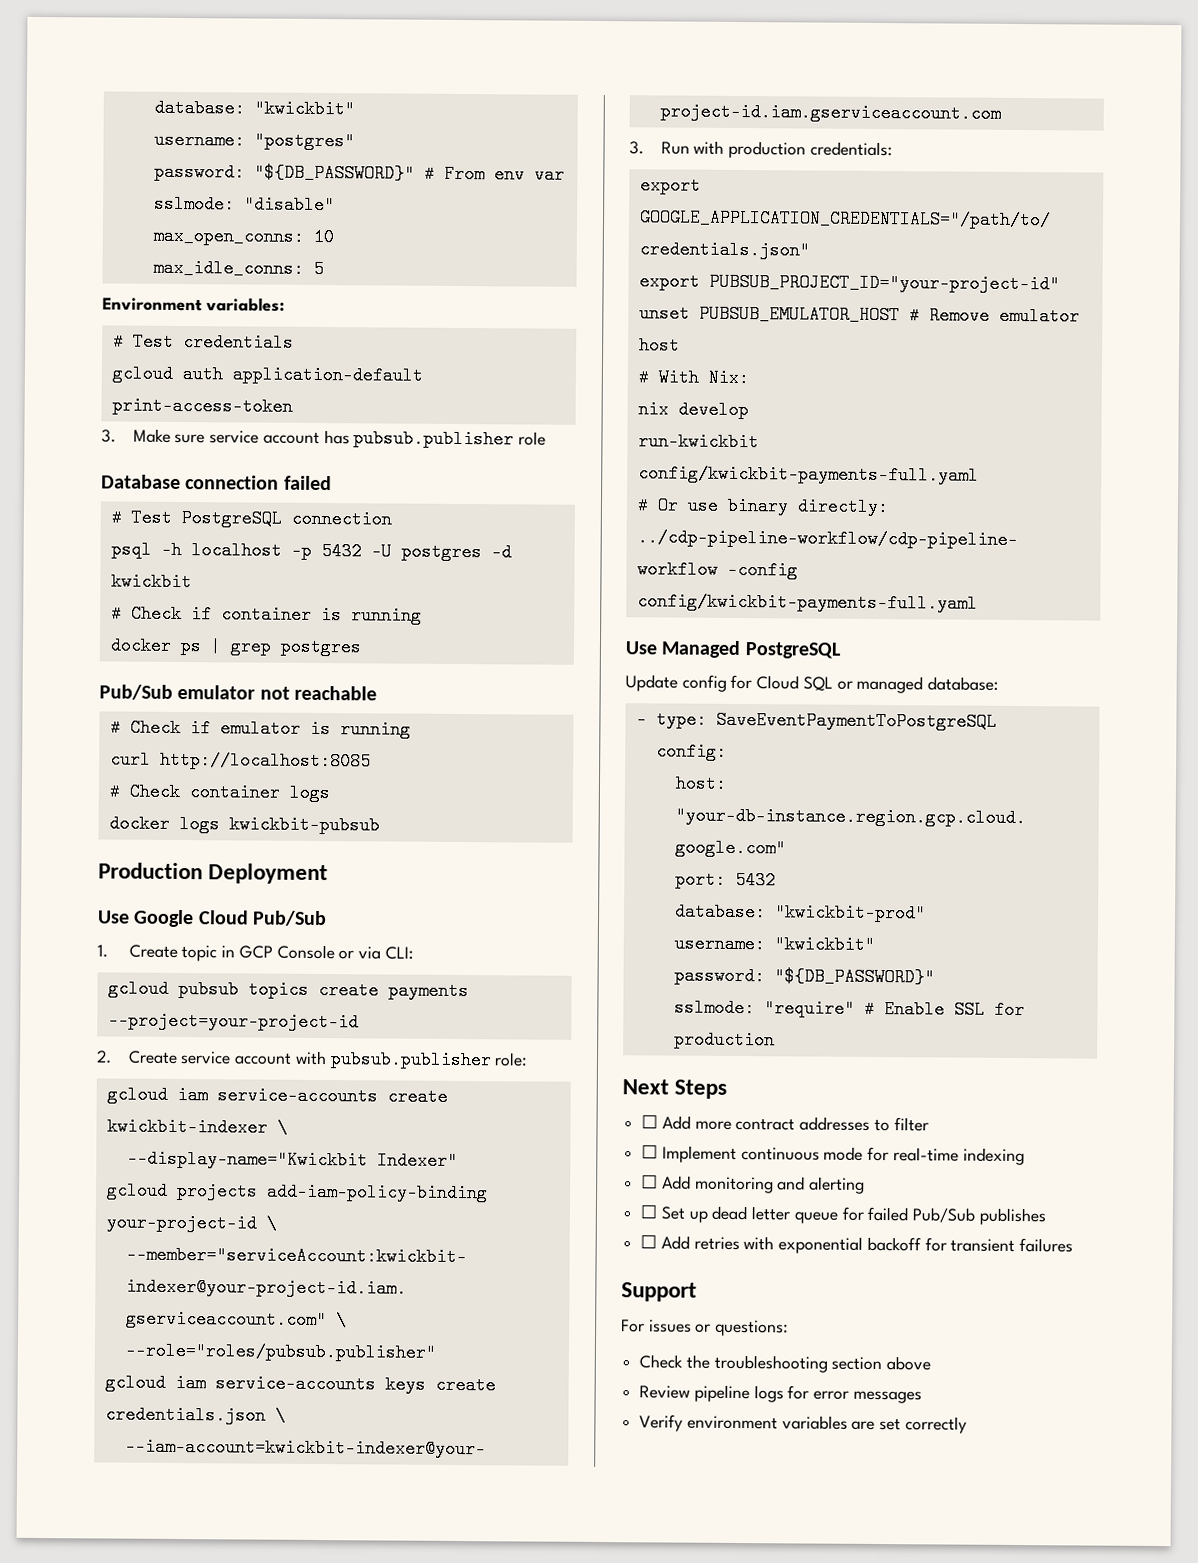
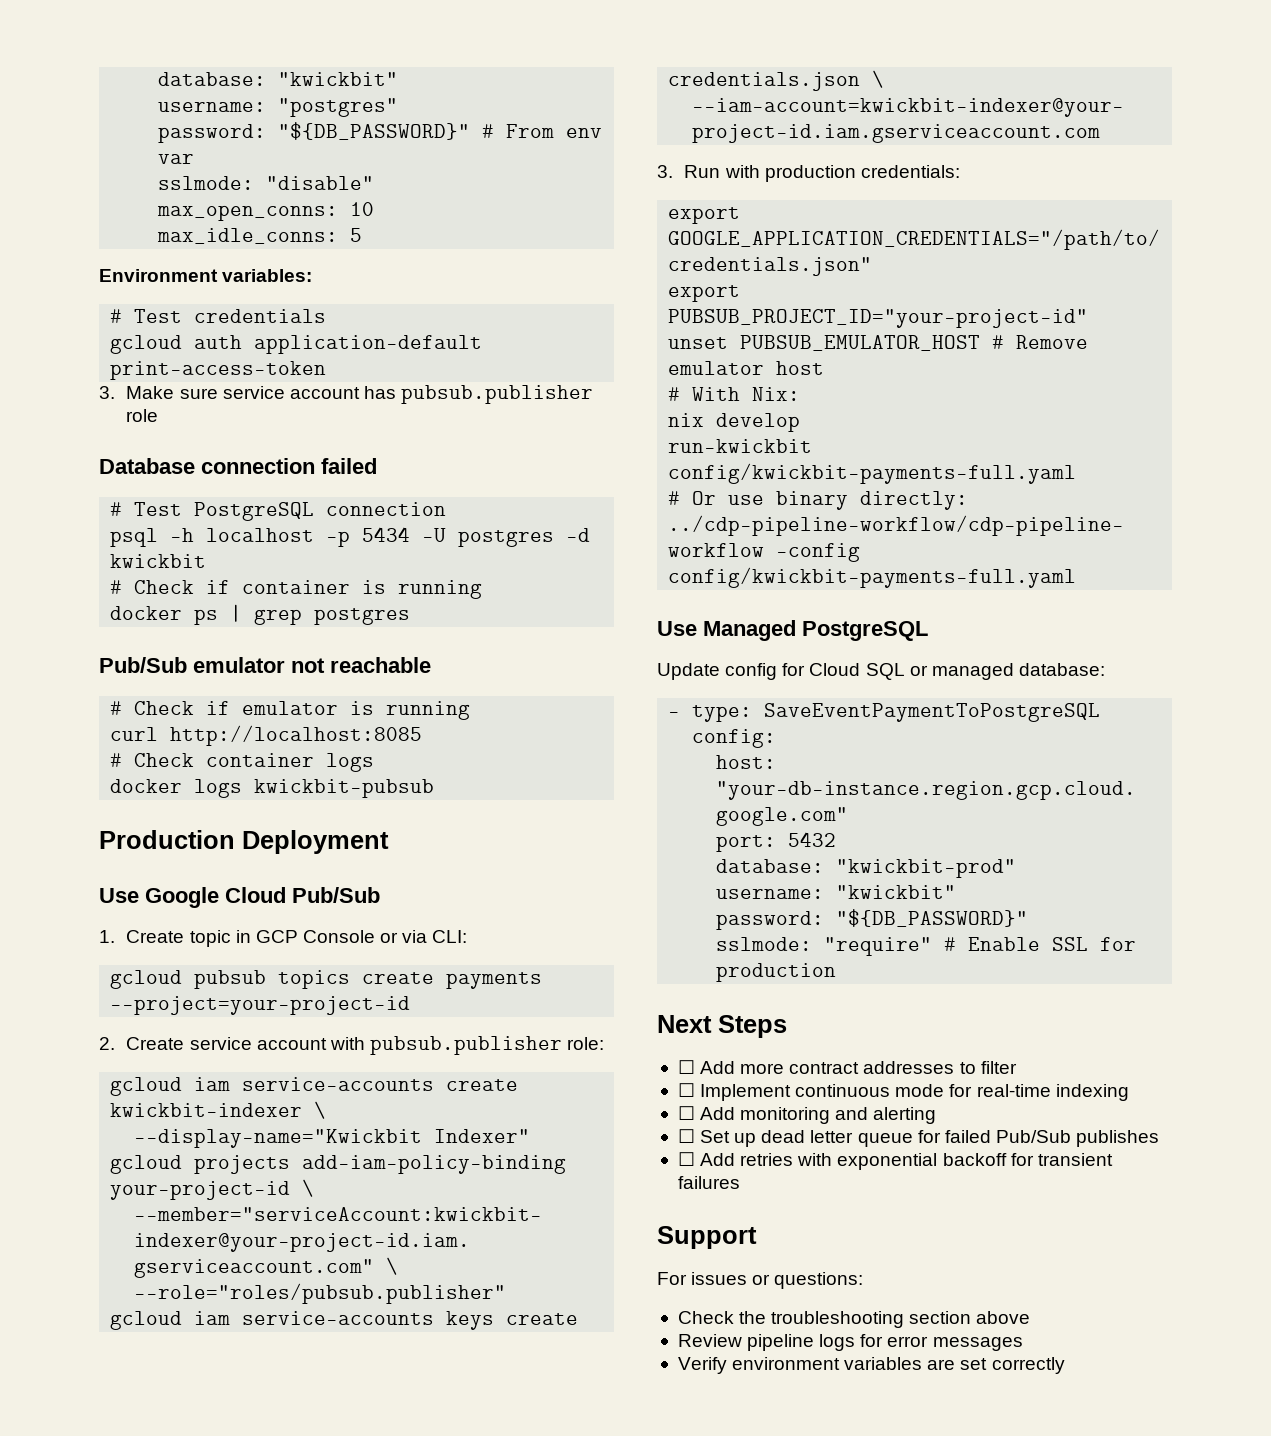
[320,542,362,561] 5432 -> [362,527,411,542] 5434

